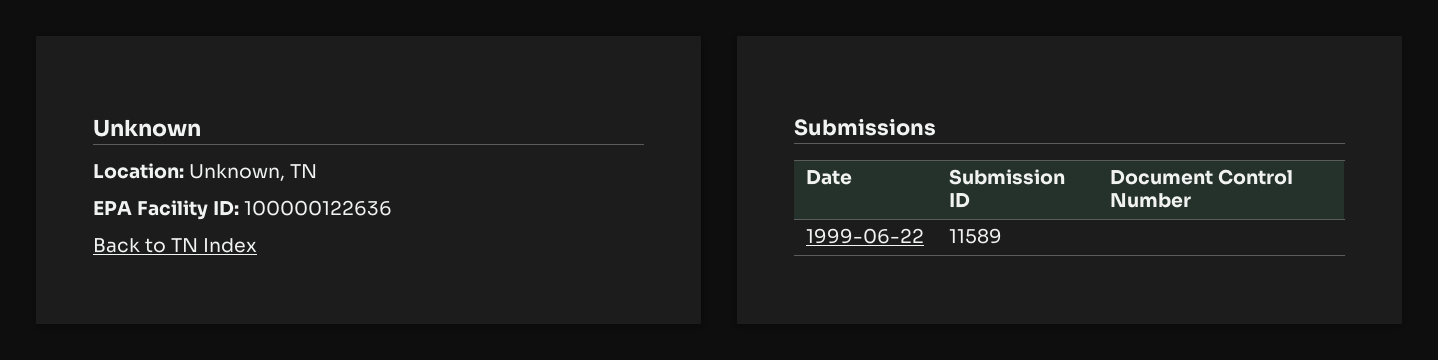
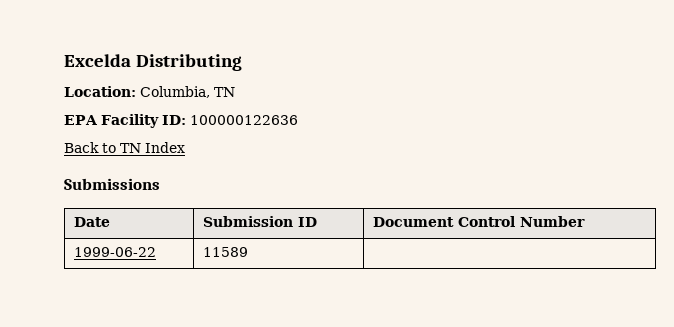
[93,119,201,137] Unknown -> [64,54,242,71] Excelda Distributing
[189,164,286,181] Unknown, -> [140,86,210,98] Columbia,

